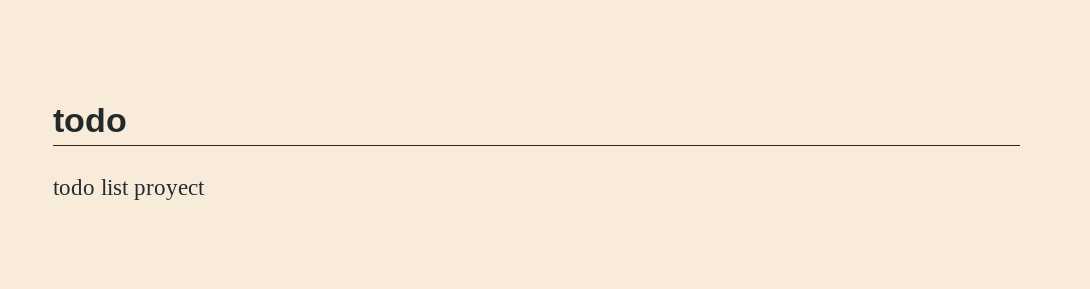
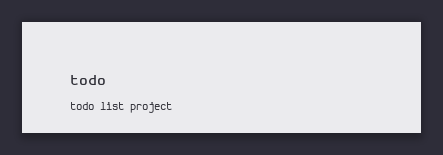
[134,181,206,200] proyect -> [130,102,172,113] project

